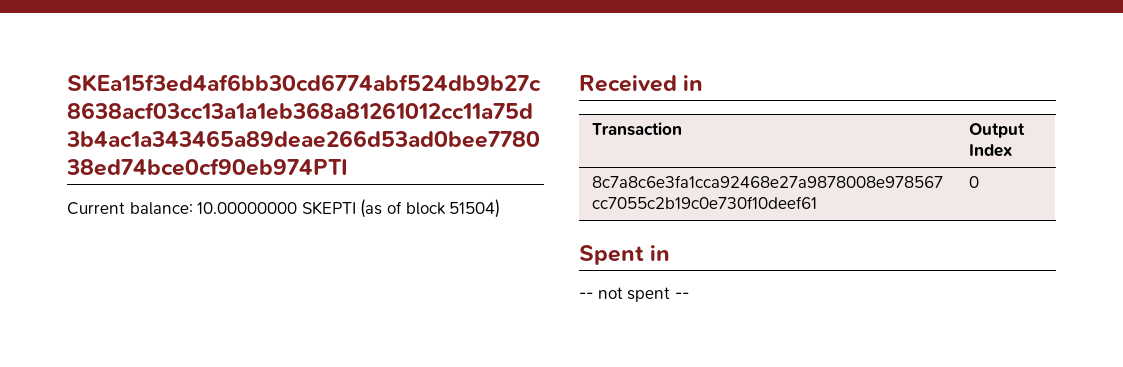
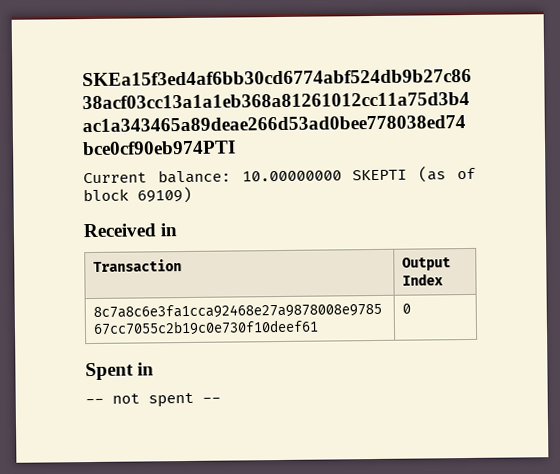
[449,199,501,218] 51504) -> [137,186,192,204] 69109)

